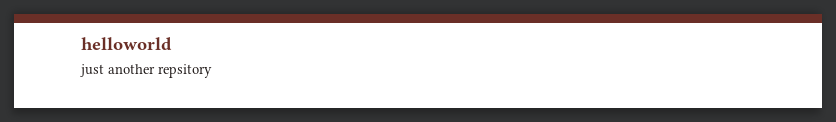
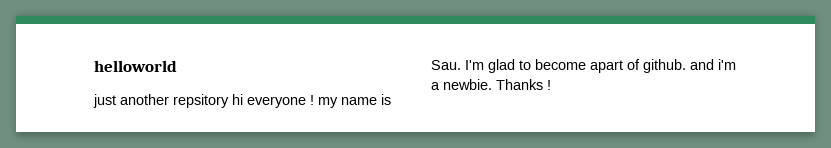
(212, 71) none -> [232,94,391,108] [431,59,736,73] [431,79,551,90] hi everyone ! my name is Sau. I'm glad to become apart of github. and i'm a newbie. Thanks !

